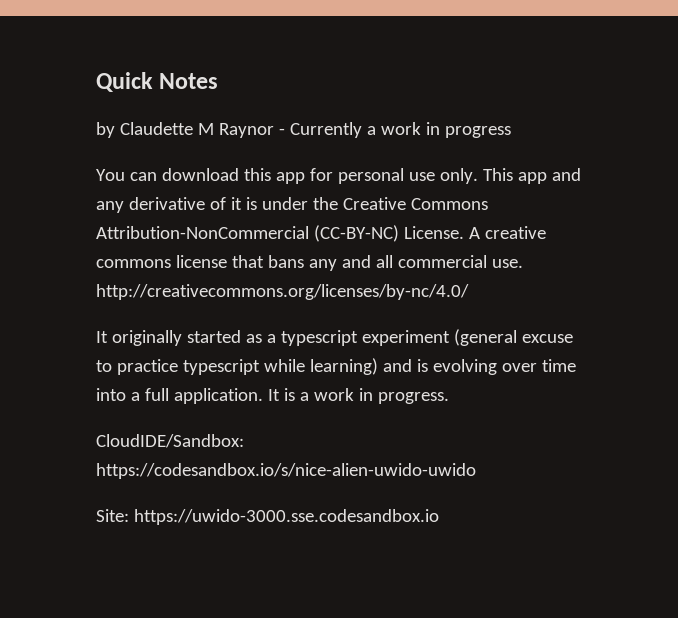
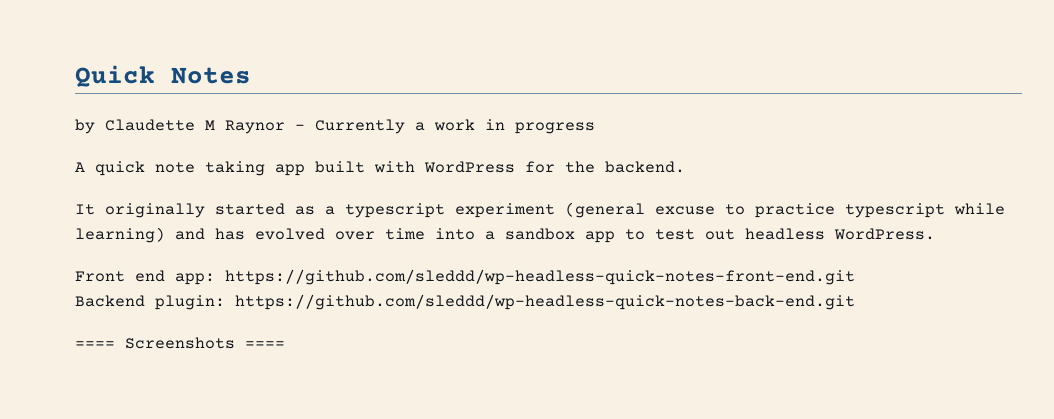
[96,168,581,184] [96,197,488,213] [96,225,546,242] [96,255,523,271] [96,284,469,300] You can download this app for personal use only. This app and any derivative of it is under the Creative Commons Attribution-NonCommercial (CC-BY-NC) License. A creative commons license that bans any and all commercial use. http://creativecommons.org/licenses/by-nc/4.0/ -> [75,161,685,176] A quick note taking app built with WordPress for the backend.
[416,359,497,375] is evolving -> [215,228,325,240] has evolved
[144,388,449,404] [96,434,244,448] [96,463,476,479] [96,509,439,525] full application. It is a work in progress. // CloudIDE/Sandbox: https://codesandbox.io/s/nice-alien-uwido-uwido // Site: https://uwido-3000.sse.codesandbox.io -> [505,228,935,243] [75,269,855,285] [75,294,855,310] [75,337,285,349] sandbox app to test out headless WordPress. // Front end app: https://github.com/sleddd/wp-headless-quick-notes-front-end.git // Backend plugin: https://github.com/sleddd/wp-headless-quick-notes-back-end.git // ==== Screenshots ====

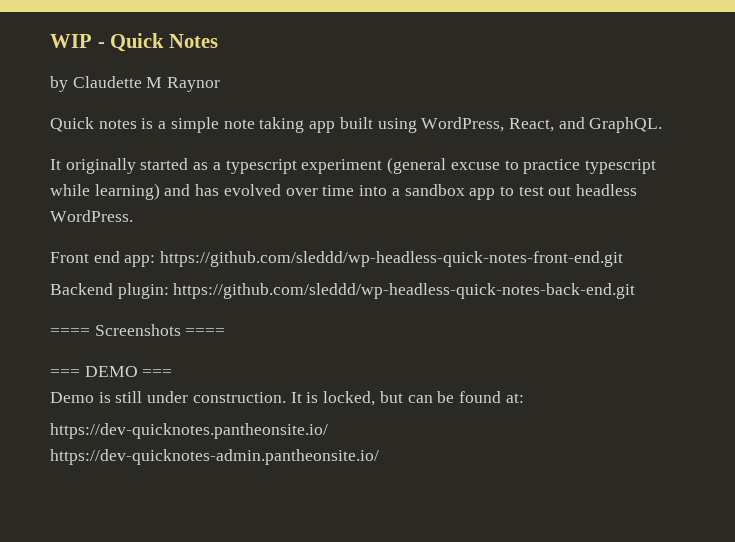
(75, 76) none -> [50,34,105,48] WIP -
[295,119,595,134] [75,161,685,176] - Currently a work in progress // A quick note taking app built with WordPress for the backend. -> [50,117,663,133] // Quick notes is a simple note taking app built using WordPress, React, and GraphQL.
(285, 344) none -> [50,366,173,377] [50,391,524,406] [50,423,328,439] [50,449,379,465] // === DEMO === // Demo is still under construction. It is locked, but can be found at: // https://dev-quicknotes.pantheonsite.io/ // https://dev-quicknotes-admin.pantheonsite.io/

